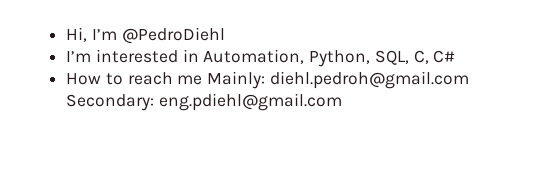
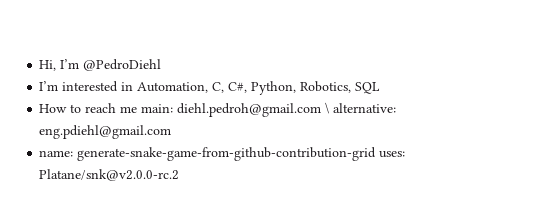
[309,50,456,67] Python, SQL, C, C# -> [212,81,381,95] C, C#, Python, Robotics, SQL
[207,71,469,89] [66,93,342,111] Mainly: diehl.pedroh@gmail.com Secondary: eng.pdiehl@gmail.com -> [141,102,397,117] [39,125,172,139] [39,147,406,161] [39,169,180,181] main: diehl.pedroh@gmail.com \ alternative: eng.pdiehl@gmail.com // name: generate-snake-game-from-github-contribution-grid uses: Platane/snk@v2.0.0-rc.2

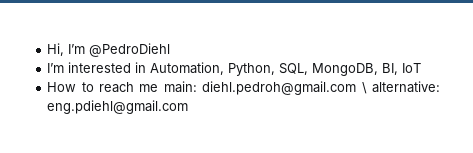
[212,81,381,95] C, C#, Python, Robotics, SQL -> [228,63,422,76] Python, SQL, MongoDB, BI, IoT
[39,147,406,161] [39,169,180,181] // name: generate-snake-game-from-github-contribution-grid uses: Platane/snk@v2.0.0-rc.2 -> (189, 107) none

